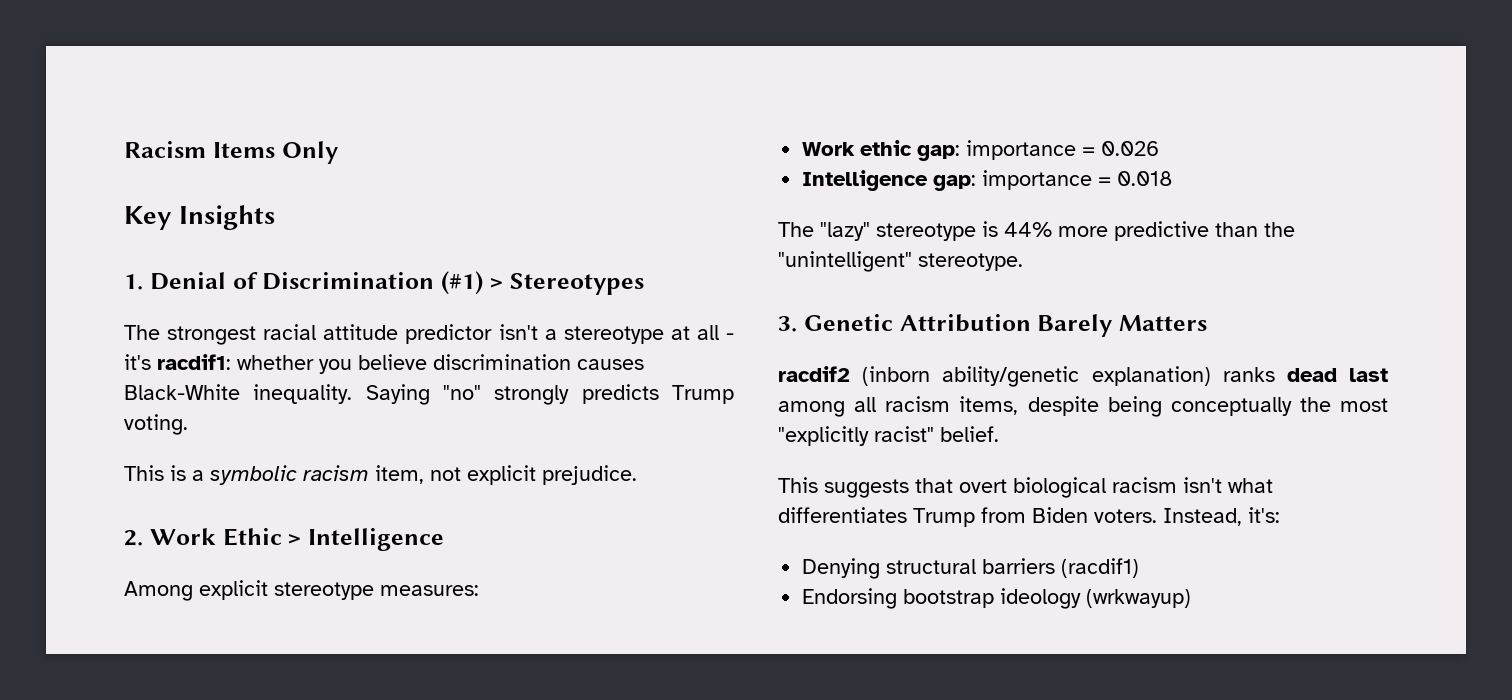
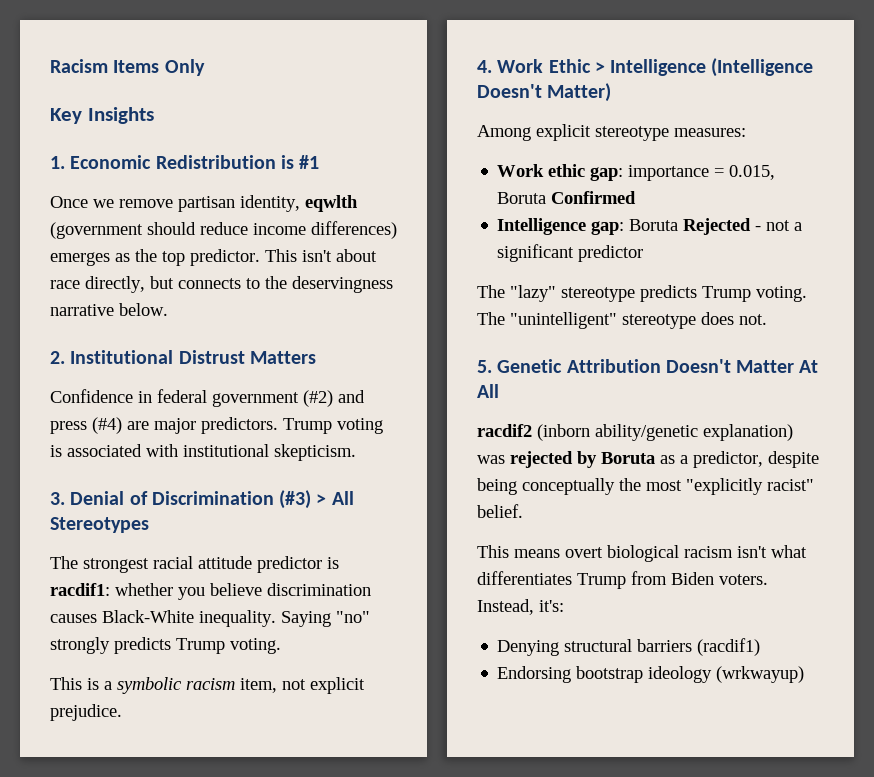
[149,271,503,295] Denial of Discrimination (#1) > -> [70,155,320,169] [50,195,358,212] [50,221,397,239] [50,249,377,266] [50,276,393,293] [50,303,168,316] [50,350,316,364] [50,389,365,407] [50,417,383,434] [50,444,356,461] [50,490,354,509] Economic Redistribution is #1 // Once we remove partisan identity, eqwlth (government should reduce income differences) emerges as the top predictor. This isn't about race directly, but connects to the deservingness narrative below. // 2. Institutional Distrust Matters // Confidence in federal government (#2) and press (#4) are major predictors. Trump voting is associated with institutional skepticism. // 3. Denial of Discrimination (#3) > All
[498,324,735,344] [124,354,151,370] isn't a stereotype at all - it's -> [327,557,339,569] is
[124,530,143,546] 2. -> [477,60,492,73] 4.
(444, 539) none -> [711,58,814,77] [477,83,612,102] (Intelligence Doesn't Matter)
[1101,141,1160,156] 0.026 -> [729,165,776,180] [497,191,637,204] 0.015, Boruta Confirmed
[982,170,1174,190] [778,221,1295,241] [778,251,1023,272] [778,314,1207,337] [778,366,1388,387] [778,396,1019,417] importance = 0.018 // The "lazy" stereotype is 44% more predictive than the "unintelligent" stereotype. // 3. Genetic Attribution Barely Matters // racdif2 (inborn ability/genetic explanation) ranks dead last among all racism items, -> [629,218,803,235] [497,244,644,262] [477,285,807,302] [477,312,767,329] [477,359,819,373] [477,384,499,398] [477,424,793,441] [477,451,763,468] Boruta Rejected - not a significant predictor // The "lazy" stereotype predicts Trump voting. The "unintelligent" stereotype does not. // 5. Genetic Attribution Doesn't Matter At All // racdif2 (inborn ability/genetic explanation) was rejected by Boruta as a predictor,
[824,478,953,498] suggests that -> [514,549,560,558] means

